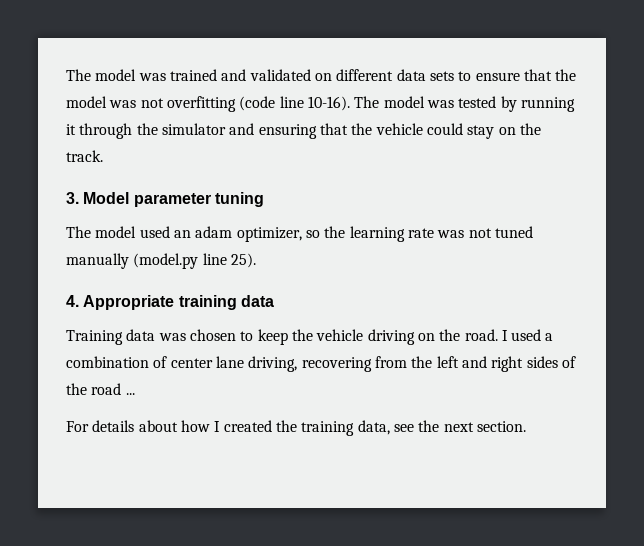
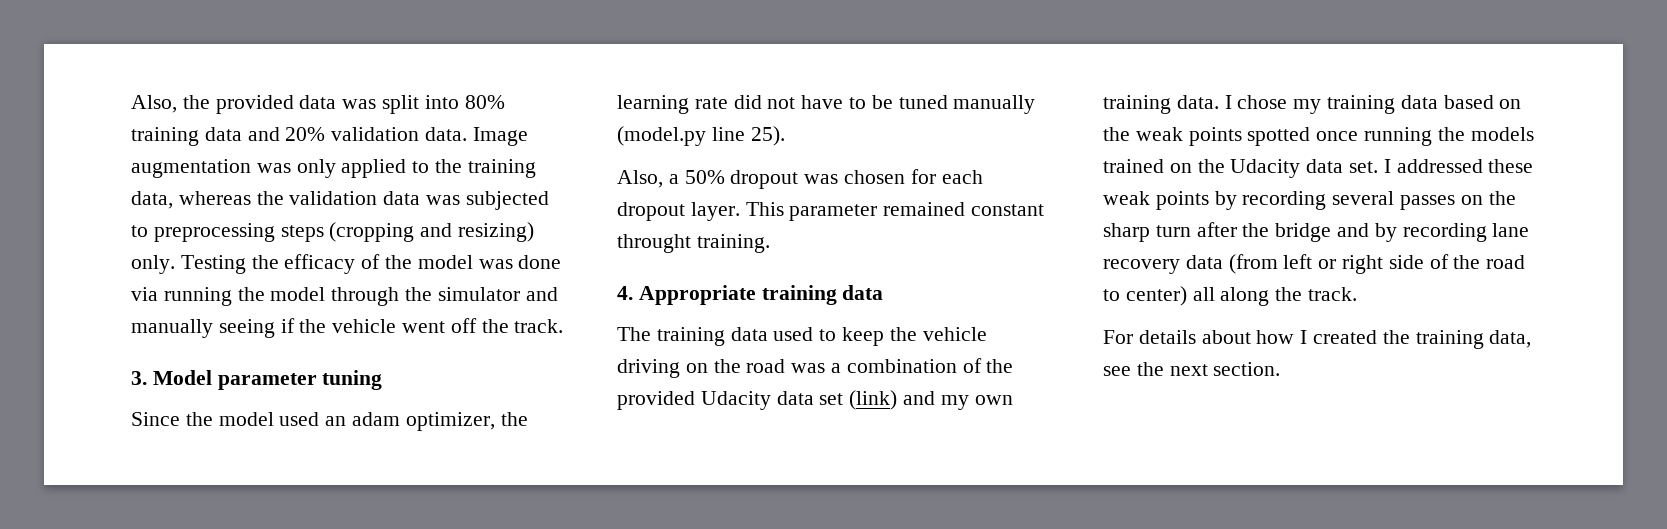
[66,69,577,81] [66,96,575,112] [66,123,516,139] The model was trained and validated on different data sets to ensure that the model was not overfitting (code line 10-16). The model was tested by running it through the simulator and ensuring that the vehicle could stay on -> [131,95,505,114] [131,127,528,146] [131,159,536,178] [131,191,549,210] [131,222,535,242] [131,254,562,274] [131,287,558,306] [131,318,477,338] Also, the provided data was split into 80% training data and 20% validation data. Image augmentation was only applied to the training data, whereas the validation data was subjected to preprocessing steps (cropping and resizing) only. Testing the efficacy of the model was done via running the model through the simulator and manually seeing if the vehicle went off
[66,226,91,238] The -> [131,412,213,426] Since the
[305,230,320,238] so -> (495, 421) none
[437,228,492,238] was not -> [733,95,893,109] did not have to be
(256, 260) none -> [617,169,983,189] [617,202,1045,221] [617,234,770,253] // Also, a 50% dropout was chosen for each dropout layer. This parameter remained constant throught training.
[66,329,236,345] Training data was chosen -> [617,327,814,346] The training data used
[464,329,554,341] [66,356,576,372] [66,383,135,395] road. I used a combination of center lane driving, recovering from the left and right sides of the road ... -> [746,358,1014,373] [617,390,1013,410] [1103,95,1522,114] [1103,127,1534,146] [1103,159,1534,178] [1103,191,1516,210] [1103,222,1530,242] [1103,254,1526,274] [1103,286,1358,306] road was a combination of the provided Udacity data set (link) and my own training data. I chose my training data based on the weak points spotted once running the models trained on the Udacity data set. I addressed these weak points by recording several passes on the sharp turn after the bridge and by recording lane recovery data (from left or right side of the road to center) all along the track.

